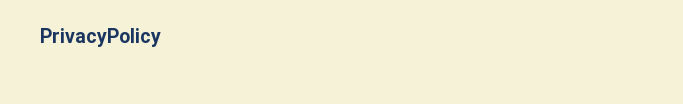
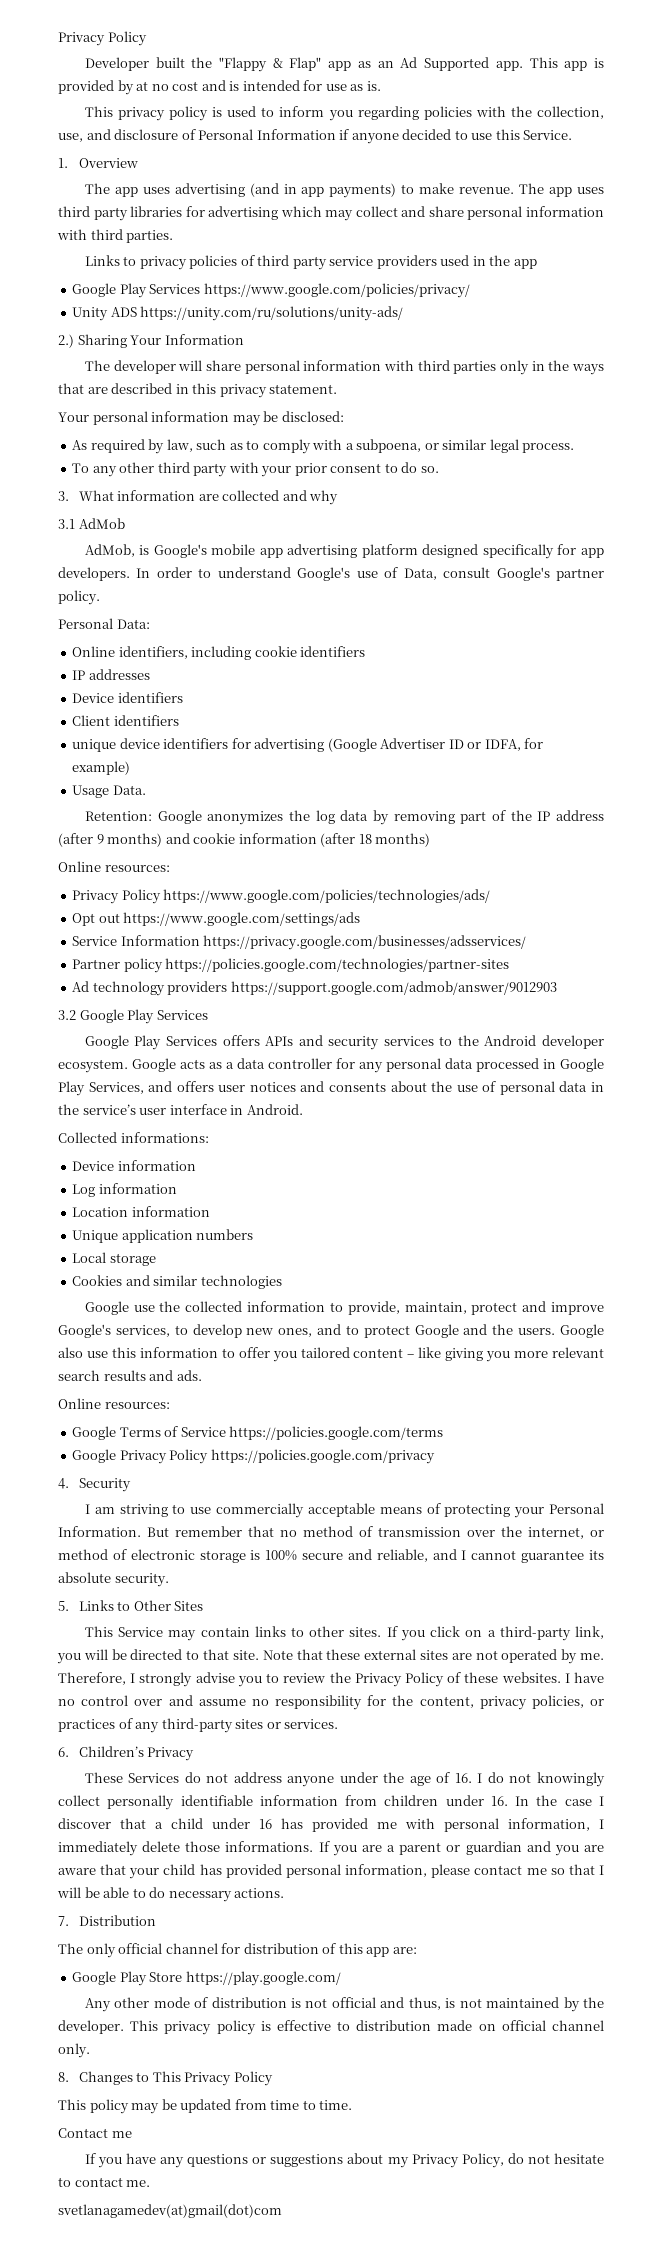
[40,28,161,47] PrivacyPolicy -> [58,31,147,46] [84,57,604,72] [58,80,381,95] [84,106,604,121] [58,129,573,144] [58,158,138,168] [84,183,604,198] [58,206,604,221] [57,229,174,243] [84,255,537,270] [72,283,470,298] [72,306,404,321] [58,334,244,348] [84,360,604,375] [58,383,338,398] [58,411,344,426] [72,439,575,454] [72,462,439,477] [58,490,339,505] [58,518,125,529] [84,544,604,559] [58,567,604,581] [58,590,100,605] [58,618,150,629] [72,646,366,660] [72,669,150,680] [72,692,183,703] [72,715,179,726] [72,738,544,752] [72,761,131,775] [72,785,146,798] [84,810,604,825] [58,833,431,847] [58,861,170,872] [72,889,491,904] [72,912,361,926] [72,935,527,950] [72,958,510,973] [72,981,557,996] [58,1009,208,1024] [84,1035,604,1050] [58,1058,604,1073] [58,1081,604,1096] [58,1104,303,1115] [58,1132,209,1143] [72,1160,196,1171] [72,1183,177,1197] [72,1206,210,1217] [72,1229,254,1243] [72,1252,156,1266] [72,1275,282,1289] [84,1301,604,1315] [58,1324,605,1338] [58,1347,604,1362] [58,1370,202,1381] [58,1398,170,1409] [72,1426,444,1440] [72,1449,435,1464] [58,1478,131,1492] [84,1503,604,1518] [58,1526,604,1539] [58,1549,604,1563] [58,1572,169,1587] [58,1600,204,1611] [84,1626,604,1641] [57,1649,604,1664] [58,1672,605,1687] [58,1695,605,1710] [58,1718,339,1733] [58,1746,195,1761] [84,1772,606,1787] [58,1795,604,1810] [58,1818,604,1832] [58,1841,604,1856] [58,1864,604,1879] [57,1887,285,1902] [58,1915,156,1926] [58,1943,417,1958] [72,1971,341,1986] [84,1997,605,2012] [58,2020,604,2035] [58,2043,90,2058] [58,2071,273,2086] [58,2099,353,2114] [58,2128,132,2138] [84,2153,604,2168] [58,2177,151,2187] [58,2204,282,2218] Privacy Policy // Developer built the "Flappy & Flap" app as an Ad Supported app. This app is provided by at no cost and is intended for use as is. // This privacy policy is used to inform you regarding policies with the collection, use, and disclosure of Personal Information if anyone decided to use this Service. // 1. Overview // The app uses advertising (and in app payments) to make revenue. The app uses third party libraries for advertising which may collect and share personal information with third parties. // Links to privacy policies of third party service providers used in the app // Google Play Services https://www.google.com/policies/privacy/ // Unity ADS https://unity.com/ru/solutions/unity-ads/ // 2.) Sharing Your Information // The developer will share personal information with third parties only in the ways that are described in this privacy statement. // Your personal information may be disclosed: // As required by law, such as to comply with a subpoena, or similar legal process. // To any other third party with your prior consent to do so. // 3. What information are collected and why // 3.1 AdMob // AdMob, is Google's mobile app advertising platform designed specifically for app developers. In order to understand Google's use of Data, consult Google's partner policy. // Personal Data: // Online identifiers, including cookie identifiers // IP addresses // Device identifiers // Client identifiers // unique device identifiers for advertising (Google Advertiser ID or IDFA, for example) // Usage Data. // Retention: Google anonymizes the log data by removing part of the IP address (after 9 months) and cookie information (after 18 months) // Online resources: // Privacy Policy https://www.google.com/policies/technologies/ads/ // Opt out https://www.google.com/settings/ads // Service Information https://privacy.google.com/businesses/adsservices/ // Partner policy https://policies.google.com/technologies/partner-sites // Ad technology providers https://support.google.com/admob/answer/9012903 // 3.2 Google Play Services // Google Play Services offers APIs and security services to the Android developer ecosystem. Google acts as a data controller for any personal data processed in Google Play Services, and offers user notices and consents about the use of personal data in the service’s user interface in Android. // Collected informations: // Device information // Log information // Location information // Unique application numbers // Local storage // Cookies and similar technologies // Google use the collected information to provide, maintain, protect and improve Google's services, to develop new ones, and to protect Google and the users. Google also use this information to offer you tailored content – like giving you more relevant search results and ads. // Online resources: // Google Terms of Service https://policies.google.com/terms // Google Privacy Policy https://policies.google.com/privacy // 4. Security // I am striving to use commercially acceptable means of protecting your Personal Information. But remember that no method of transmission over the internet, or method of electronic storage is 100% secure and reliable, and I cannot guarantee its absolute security. // 5. Links to Other Sites // This Service may contain links to other sites. If you click on a third-party link, you will be directed to that site. Note that these external sites are not operated by me. Therefore, I strongly advise you to review the Privacy Policy of these websites. I have no control over and assume no responsibility for the content, privacy policies, or practices of any third-party sites or services. // 6. Children’s Privacy // These Services do not address anyone under the age of 16. I do not knowingly collect personally identifiable information from children under 16. In the case I discover that a child under 16 has provided me with personal information, I immediately delete those informations. If you are a parent or guardian and you are aware that your child has provided personal information, please contact me so that I will be able to do necessary actions. // 7. Distribution // The only official channel for distribution of this app are: // Google Play Store https://play.google.com/ // Any other mode of distribution is not official and thus, is not maintained by the developer. This privacy policy is effective to distribution made on official channel only. // 8. Changes to This Privacy Policy // This policy may be updated from time to time. // Contact me // If you have any questions or suggestions about my Privacy Policy, do not hesitate to contact me. // svetlanagamedev(at)gmail(dot)com

